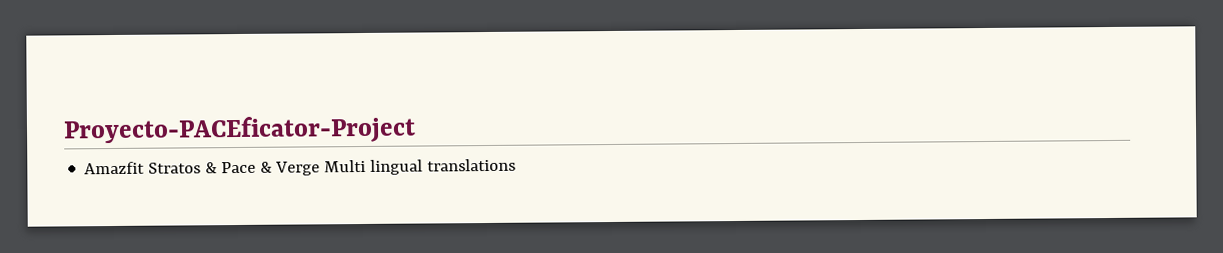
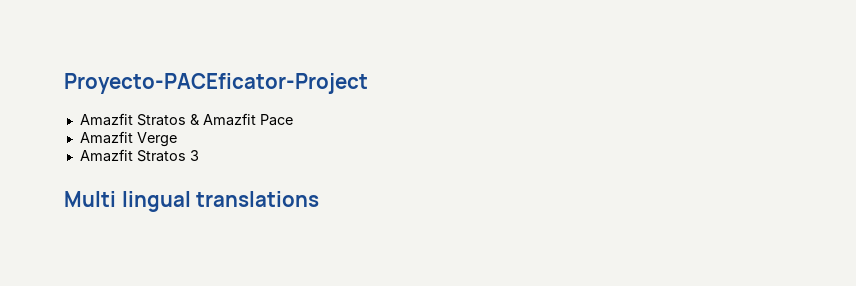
(218, 168) none -> [202,113,256,126] Amazfit
[260,161,273,173] & -> [79,131,133,144] // Amazfit
(321, 168) none -> [79,149,199,162] // Amazfit Stratos 3 //

